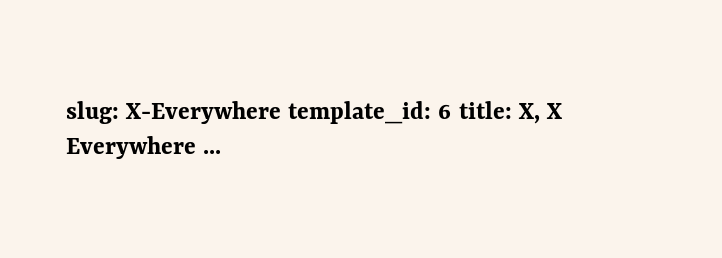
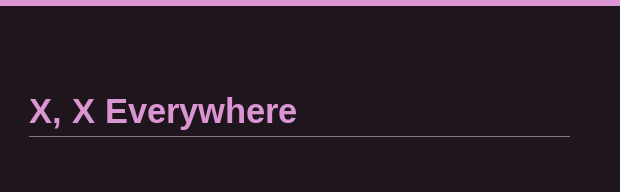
[66,101,512,124] slug: X-Everywhere template_id: 6 title: -> (29, 114) none
[203,150,222,154] ... -> (297, 113) none

